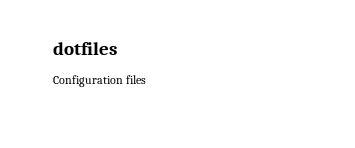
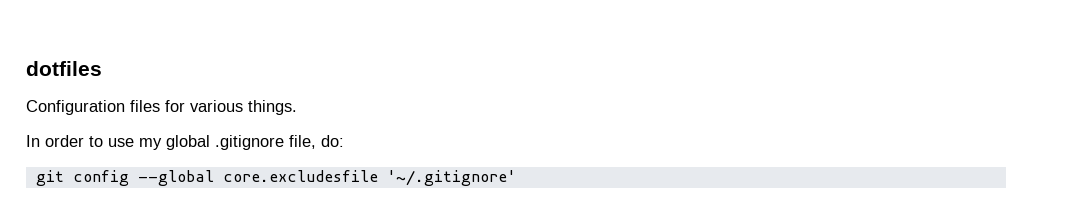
(147, 79) none -> [165,100,297,115] [26,135,344,150] [35,170,516,186] for various things. // In order to use my global .gitignore file, do: // git config --global core.excludesfile '~/.gitignore'

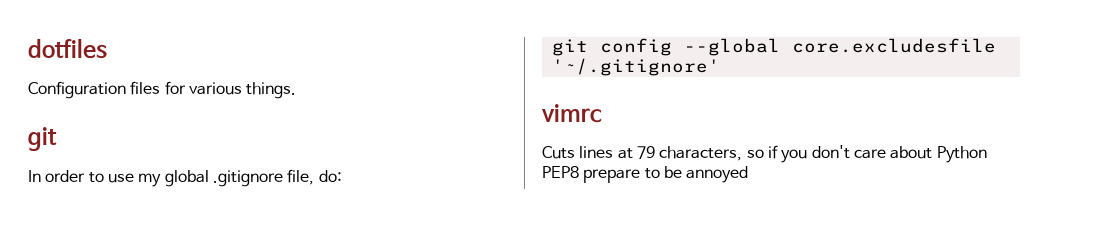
(297, 107) none -> [28,127,57,151] // git
(516, 178) none -> [541,104,602,123] [542,145,987,163] [542,166,749,183] // vimrc // Cuts lines at 79 characters, so if you don't care about Python PEP8 prepare to be annoyed

